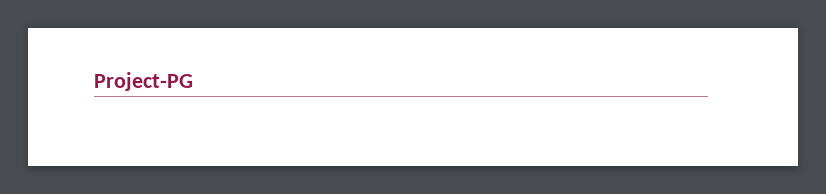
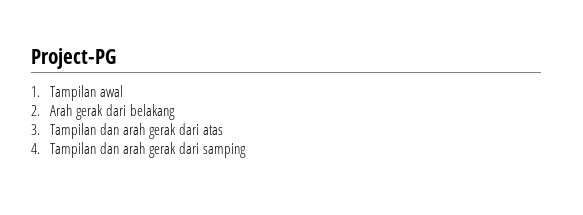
(193, 81) none -> [31,85,123,101] [31,104,175,120] [31,123,224,139] [31,142,247,158] // 1. Tampilan awal // 2. Arah gerak dari belakang // 3. Tampilan dan arah gerak dari atas // 4. Tampilan dan arah gerak dari samping

